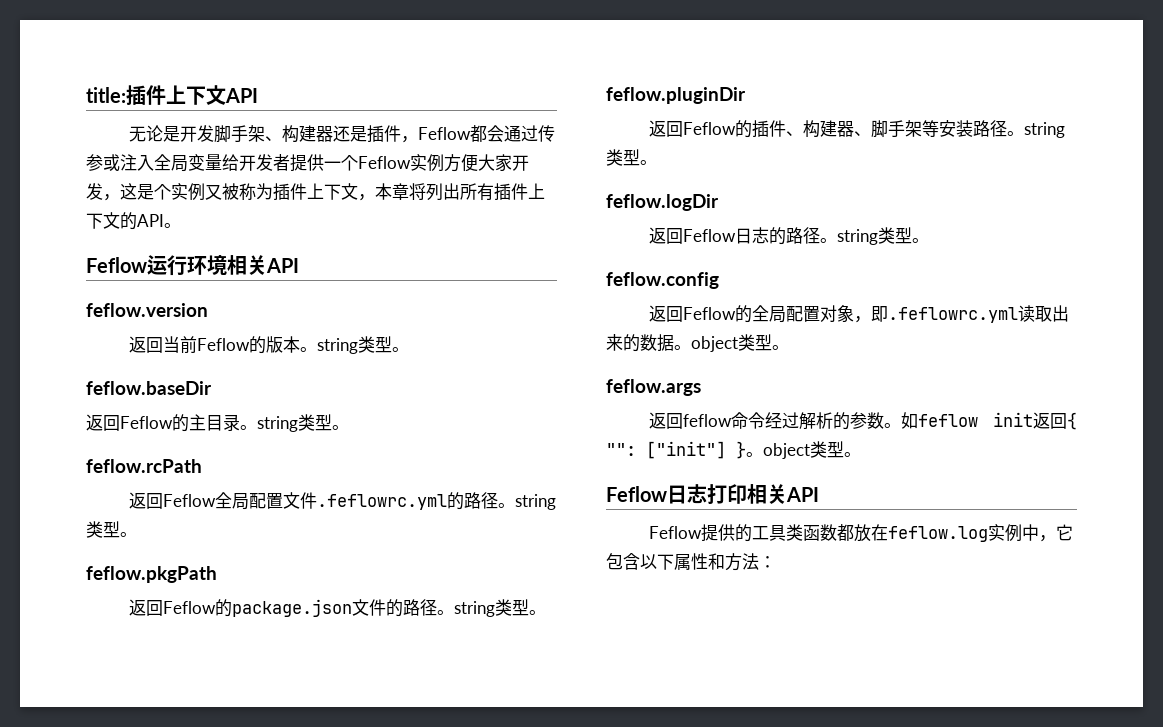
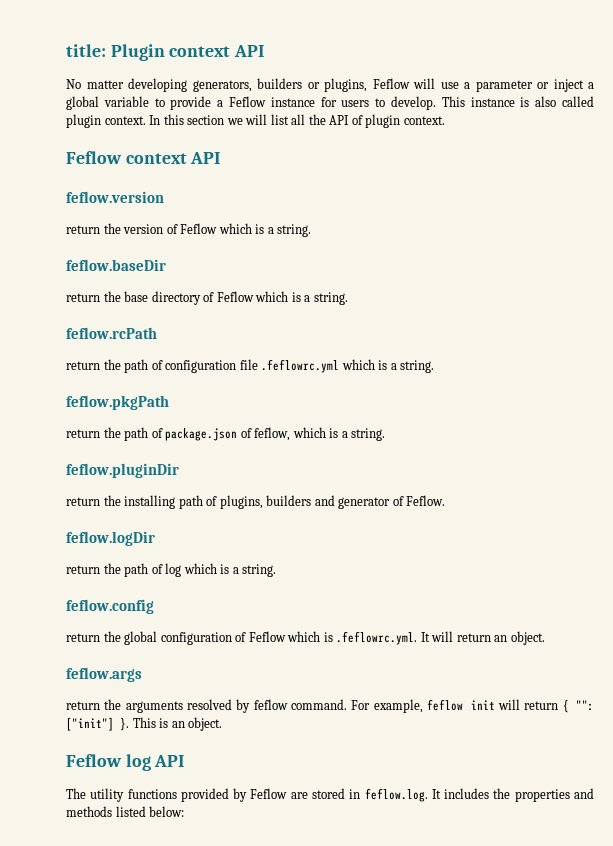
[126,85,258,105] [128,125,555,143] [86,154,529,172] [86,183,545,201] [86,212,181,230] [86,255,299,276] [86,303,208,317] [128,336,409,354] [86,381,212,395] [86,414,349,432] [86,459,202,473] [128,492,556,510] [86,521,137,538] [86,566,217,583] [128,599,546,617] [606,87,746,104] [648,120,1065,138] [606,149,657,166] [606,194,719,211] [648,227,929,245] [606,272,719,289] [648,305,1069,323] [606,334,789,352] [606,379,701,396] [648,412,1077,430] [606,441,861,459] [606,484,819,504] [648,524,1073,542] [606,553,776,571] 插件上下文API // 无论是开发脚手架、构建器还是插件，Feflow都会通过传参或注入全局变量给开发者提供一个Feflow实例方便大家开发，这是个实例又被称为插件上下文，本章将列出所有插件上下文的API。 // Feflow运行环境相关API // feflow.version // 返回当前Feflow的版本。string类型。 // feflow.baseDir // 返回Feflow的主目录。string类型。 // feflow.rcPath // 返回Feflow全局配置文件.feflowrc.yml的路径。string类型。 // feflow.pkgPath // 返回Feflow的package.json文件的路径。string类型。 // feflow.pluginDir // 返回Feflow的插件、构建器、脚手架等安装路径。string类型。 // feflow.logDir // 返回Feflow日志的路径。string类型。 // feflow.config // 返回Feflow的全局配置对象，即.feflowrc.yml读取出来的数据。object类型。 // feflow.args // 返回feflow命令经过解析的参数。如feflow init返回{ "": ["init"] }。object类型。 // Feflow日志打印相关API // Feflow提供的工具类函数都放在feflow.log实例中，它包含以下属性和方法： -> [110,44,265,61] [66,78,594,92] [66,96,595,110] [66,114,445,128] [66,151,221,164] [66,191,164,203] [66,223,312,237] [66,259,166,271] [66,291,348,305] [66,327,157,339] [66,359,435,373] [66,395,169,410] [66,427,386,441] [66,463,179,478] [66,495,446,509] [66,531,155,546] [66,563,277,577] [66,599,154,614] [66,631,545,645] [66,667,142,682] [66,699,595,713] [66,717,223,731] [66,754,185,771] [66,788,594,802] [66,806,185,817] Plugin context API // No matter developing generators, builders or plugins, Feflow will use a parameter or inject a global variable to provide a Feflow instance for users to develop. This instance is also called plugin context. In this section we will list all the API of plugin context. // Feflow context API // feflow.version // return the version of Feflow which is a string. // feflow.baseDir // return the base directory of Feflow which is a string. // feflow.rcPath // return the path of configuration file .feflowrc.yml which is a string. // feflow.pkgPath // return the path of package.json of feflow, which is a string. // feflow.pluginDir // return the installing path of plugins, builders and generator of Feflow. // feflow.logDir // return the path of log which is a string. // feflow.config // return the global configuration of Feflow which is .feflowrc.yml. It will return an object. // feflow.args // return the arguments resolved by feflow command. For example, feflow init will return { "": ["init"] }. This is an object. // Feflow log API // The utility functions provided by Feflow are stored in feflow.log. It includes the properties and methods listed below:

